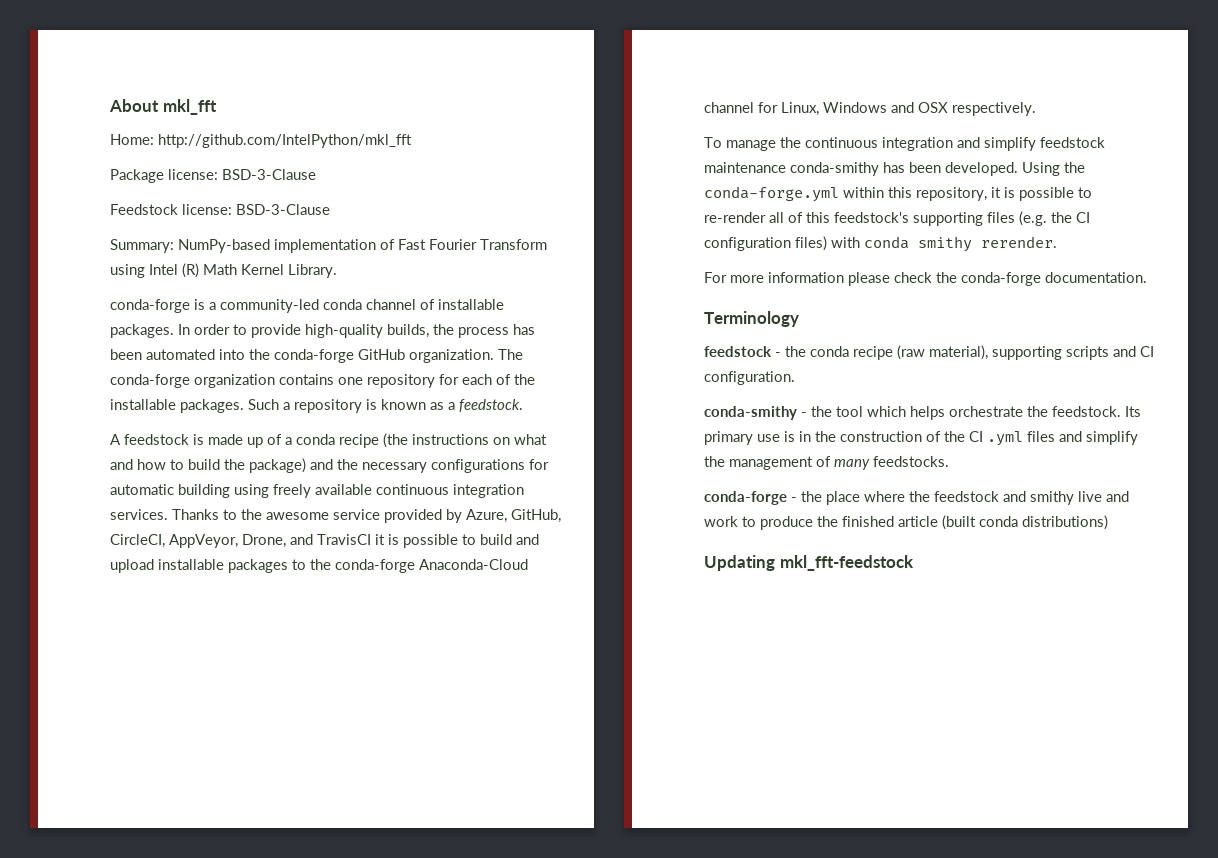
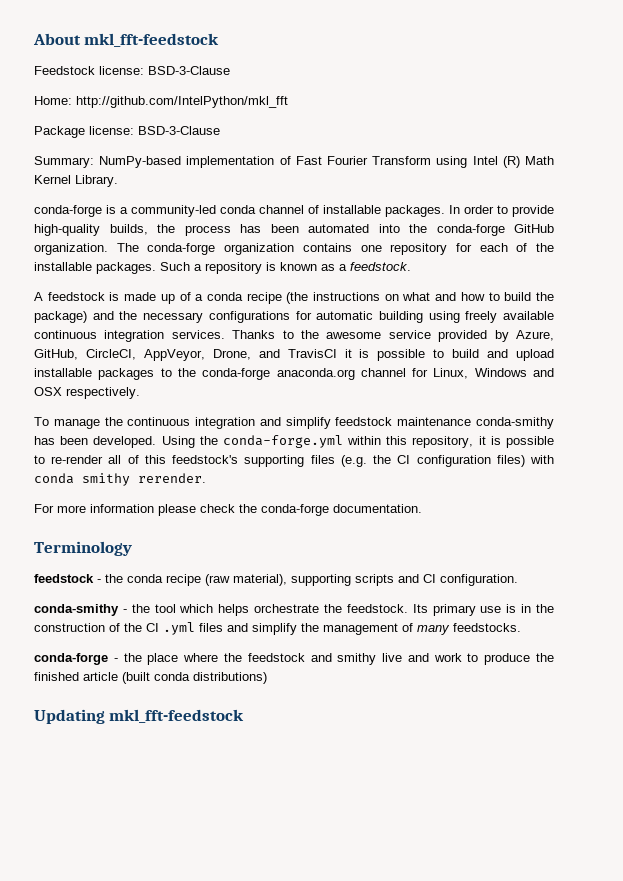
[162,99,217,115] mkl_fft -> [84,33,220,47] [34,66,230,75] mkl_fft-feedstock // Feedstock license: BSD-3-Clause
[110,204,330,215] // Feedstock license: BSD-3-Clause -> (220, 130) none
[419,559,528,570] Anaconda-Cloud -> [276,368,355,380] anaconda.org

